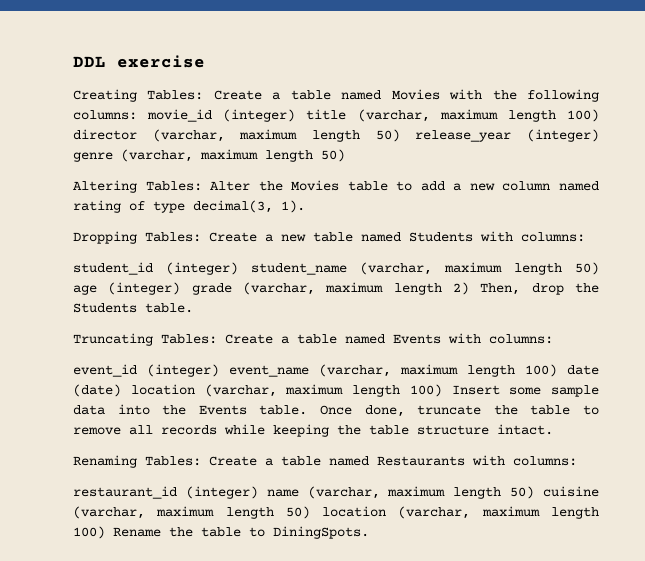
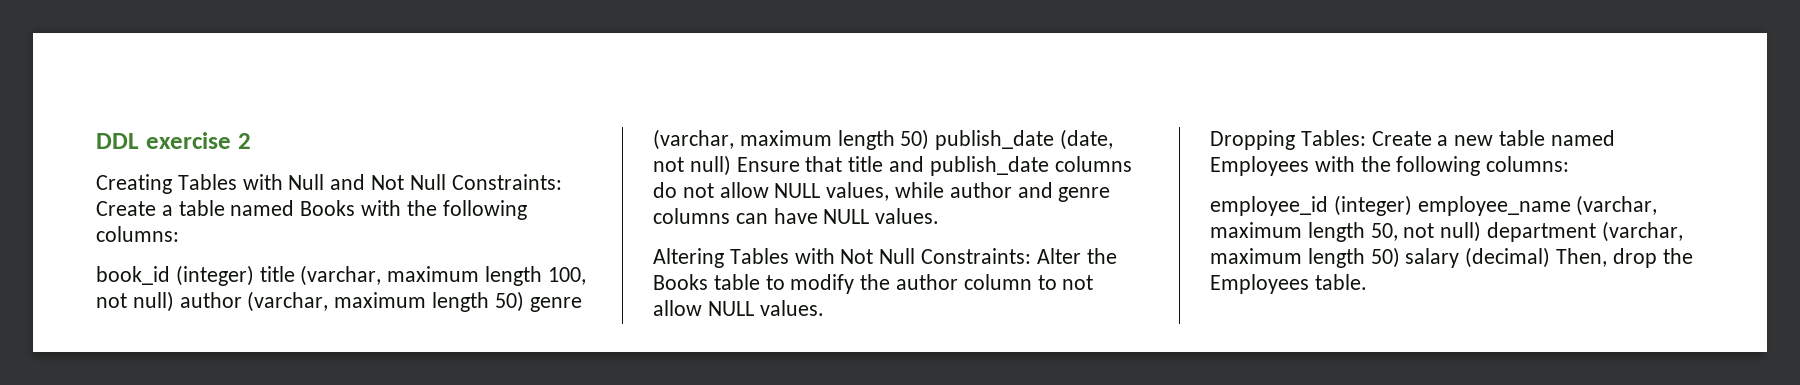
(205, 61) none -> [237,133,251,149] 2
[147,89,600,102] [73,109,213,122] Tables: Create a table named Movies with the following columns: movie_id -> [177,174,562,190] [96,200,527,220] [96,226,179,242] [96,266,170,285] Tables with Null and Not Null Constraints: Create a table named Books with the following columns: // book_id
[567,109,600,122] [73,129,599,142] 100) director (varchar, maximum length 50) release_year (integer) -> [547,267,586,285] [96,291,524,312] 100, not null) author (varchar, maximum length 50)
[73,180,202,193] // Altering Tables: -> [935,129,1114,150] [653,155,1132,176] [653,182,1111,202] [653,208,940,224] [653,248,1032,268] publish_date (date, not null) Ensure that title and publish_date columns do not allow NULL values, while author and genre columns can have NULL values. // Altering Tables with Not Null Constraints:
[291,180,599,191] [73,200,305,213] Movies table to add a new column named rating of type decimal(3, 1). -> [653,274,1094,294] [653,300,824,316] Books table to modify the author column to not allow NULL values.
[409,231,585,242] [73,262,599,275] [73,282,469,295] Students with columns: // student_id (integer) student_name (varchar, maximum length 50) age (integer) grade (varchar, maximum length 2) -> [1210,156,1570,176] [1210,195,1658,216] [1210,221,1683,242] [1210,247,1551,268] Employees with the following columns: // employee_id (integer) employee_name (varchar, maximum length 50, not null) department (varchar, maximum length 50) salary (decimal)
[73,303,193,313] [73,333,553,346] [73,364,599,377] [73,384,599,397] [73,404,600,417] [73,424,553,437] [73,455,577,468] [73,486,599,499] [73,506,599,519] [73,526,369,539] Students table. // Truncating Tables: Create a table named Events with columns: // event_id (integer) event_name (varchar, maximum length 100) date (date) location (varchar, maximum length 100) Insert some sample data into the Events table. Once done, truncate the table to remove all records while keeping the table structure intact. // Renaming Tables: Create a table named Restaurants with columns: // restaurant_id (integer) name (varchar, maximum length 50) cuisine (varchar, maximum length 50) location (varchar, maximum length 100) Rename the table to DiningSpots. -> [1210,274,1367,294] Employees table.

